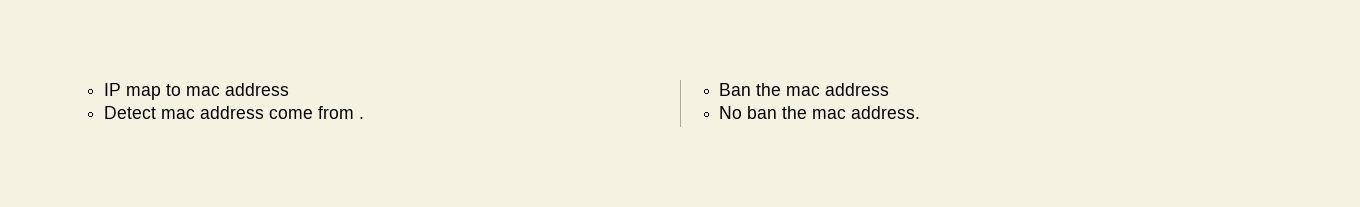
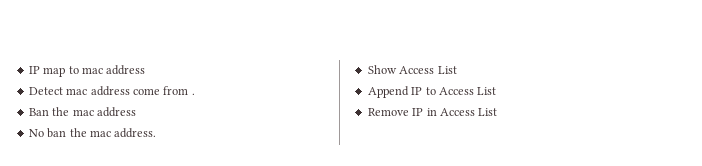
(921, 112) none -> [367,65,457,74] [367,86,497,98] [367,108,498,116] // Show Access List // Append IP to Access List // Remove IP in Access List

